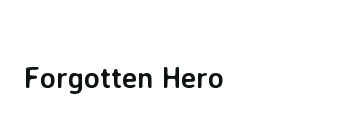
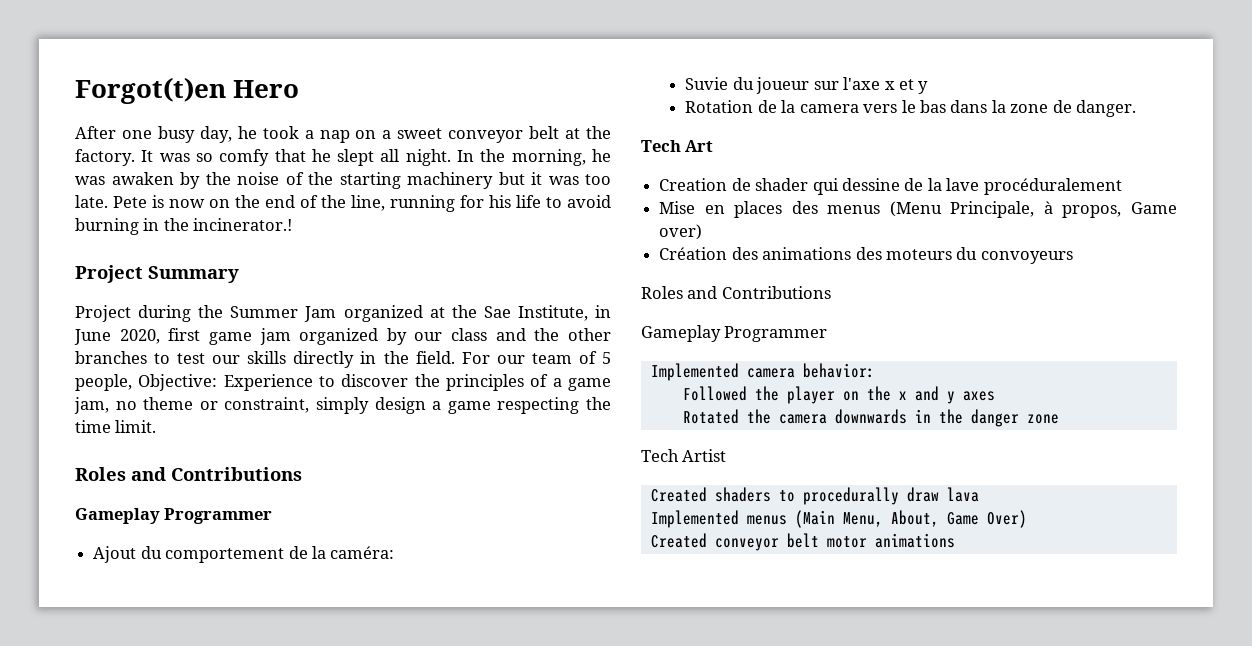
[24,67,153,94] Forgotten -> [75,77,226,104] Forgot(t)en
(224, 77) none -> [75,126,611,143] [75,149,612,166] [75,172,611,189] [75,195,611,212] [75,218,293,235] [75,265,239,283] [75,305,612,322] [74,328,611,345] [75,351,612,368] [75,374,611,391] [74,397,612,414] [75,420,157,433] [75,467,302,481] [75,508,273,524] [93,546,395,563] [685,77,929,94] [685,100,1137,117] [641,140,714,152] [659,178,1122,195] [659,201,1177,218] [659,224,703,240] [659,247,1073,264] [641,286,831,299] [641,325,828,342] [650,363,875,381] [682,386,995,404] [682,409,1059,427] [641,449,727,462] [650,487,979,505] [650,510,1027,528] [650,533,955,551] // After one busy day, he took a nap on a sweet conveyor belt at the factory. It was so comfy that he slept all night. In the morning, he was awaken by the noise of the starting machinery but it was too late. Pete is now on the end of the line, running for his life to avoid burning in the incinerator.! // Project Summary // Project during the Summer Jam organized at the Sae Institute, in June 2020, first game jam organized by our class and the other branches to test our skills directly in the field. For our team of 5 people, Objective: Experience to discover the principles of a game jam, no theme or constraint, simply design a game respecting the time limit. // Roles and Contributions // Gameplay Programmer // Ajout du comportement de la caméra: // Suvie du joueur sur l'axe x et y // Rotation de la camera vers le bas dans la zone de danger. // Tech Art // Creation de shader qui dessine de la lave procéduralement // Mise en places des menus (Menu Principale, à propos, Game over) // Création des animations des moteurs du convoyeurs // Roles and Contributions // Gameplay Programmer // Implemented camera behavior: // Followed the player on the x and y axes // Rotated the camera downwards in the danger zone // Tech Artist // Created shaders to procedurally draw lava // Implemented menus (Main Menu, About, Game Over) // Created conveyor belt motor animations

